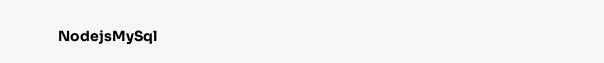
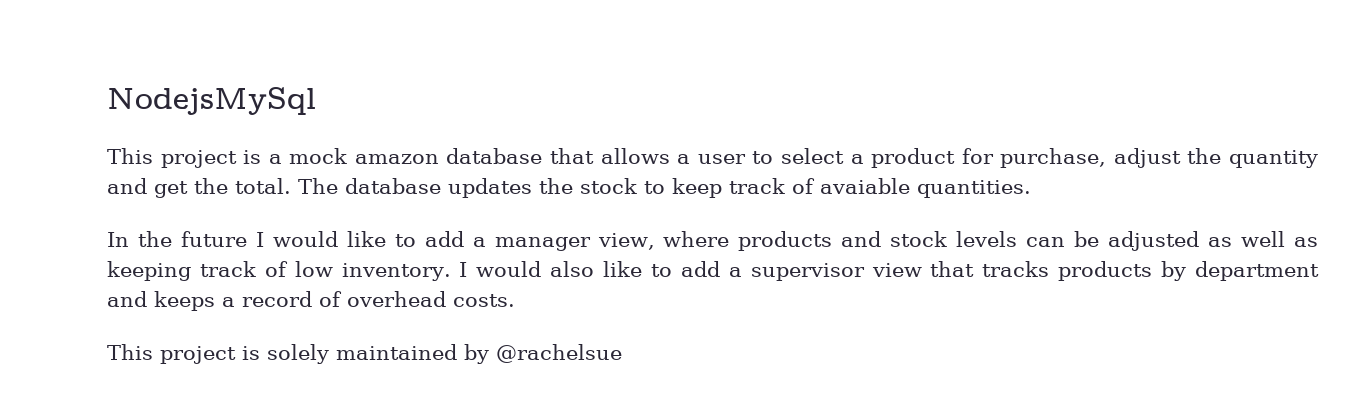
(157, 37) none -> [107,148,1318,168] [107,178,1031,198] [107,231,1318,251] [107,261,1319,281] [107,291,515,311] [107,344,622,364] // This project is a mock amazon database that allows a user to select a product for purchase, adjust the quantity and get the total. The database updates the stock to keep track of avaiable quantities. // In the future I would like to add a manager view, where products and stock levels can be adjusted as well as keeping track of low inventory. I would also like to add a supervisor view that tracks products by department and keeps a record of overhead costs. // This project is solely maintained by @rachelsue

